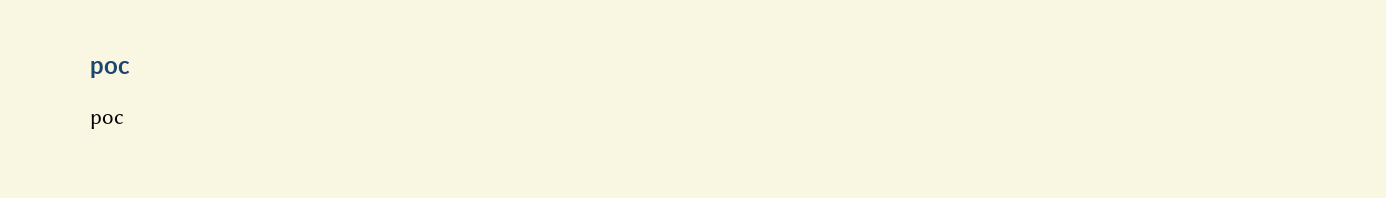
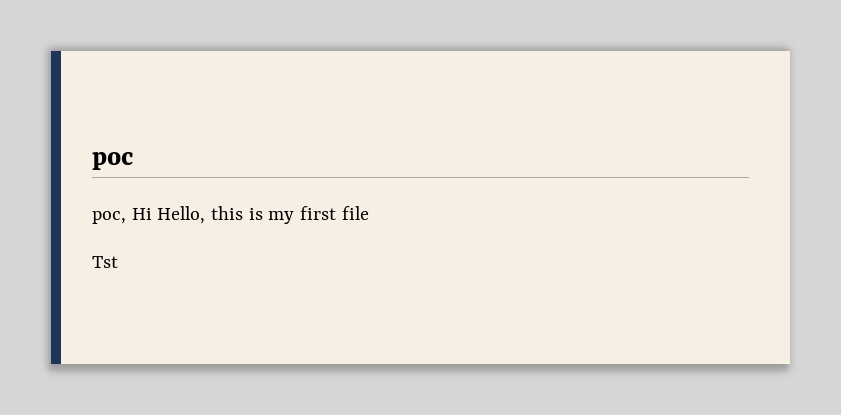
[90,114,124,129] poc -> [92,206,369,224] [92,256,118,268] poc, Hi Hello, this is my first file // Tst

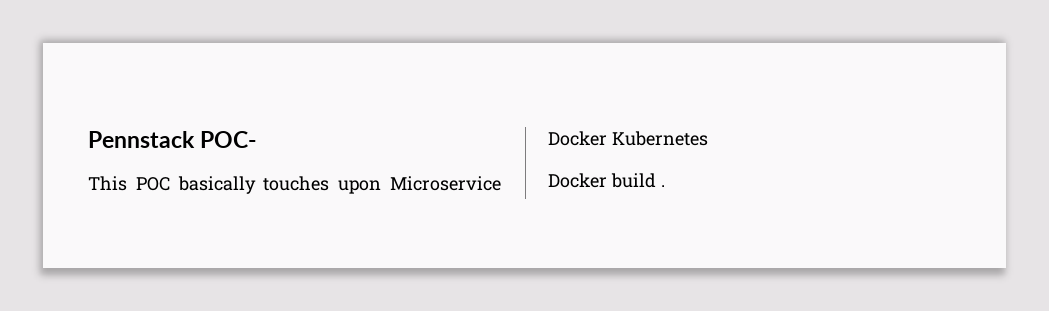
[92,152,133,170] [92,206,369,224] [92,256,118,268] poc // poc, Hi Hello, this is my first file // Tst -> [88,131,258,148] [88,176,501,194] [548,131,708,146] [548,173,665,188] Pennstack POC- // This POC basically touches upon Microservice Docker Kubernetes // Docker build .

